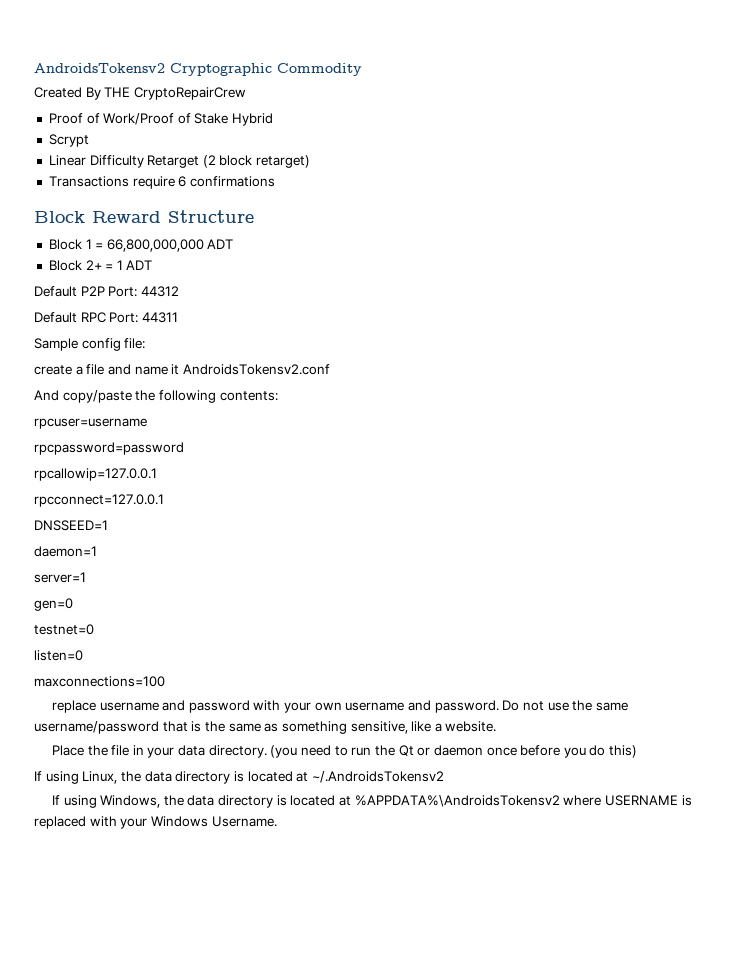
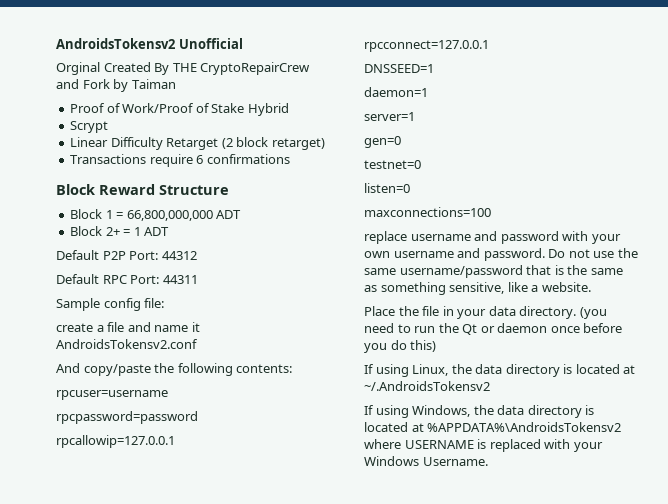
[170,63,362,76] Cryptographic Commodity // -> [178,38,243,49] [56,62,100,75] Unofficial // Orginal
(246, 93) none -> [56,79,176,92] and Fork by Taiman

